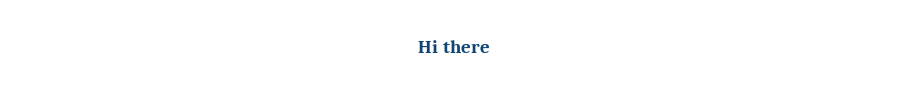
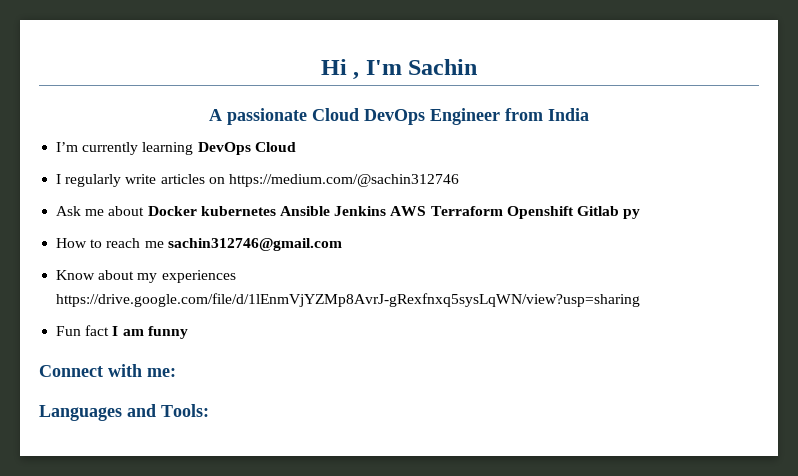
[442,40,490,53] there -> [353,59,478,80] [209,108,589,125] [56,142,296,155] [56,174,459,187] [56,206,641,219] [56,238,342,251] [56,270,236,283] [56,293,641,307] [56,325,188,339] [39,364,176,377] [39,404,209,421] , I'm Sachin // A passionate Cloud DevOps Engineer from India // I’m currently learning DevOps Cloud // I regularly write articles on https://medium.com/@sachin312746 // Ask me about Docker kubernetes Ansible Jenkins AWS Terraform Openshift Gitlab py // How to reach me sachin312746@gmail.com // Know about my experiences https://drive.google.com/file/d/1lEnmVjYZMp8AvrJ-gRexfnxq5sysLqWN/view?usp=sharing // Fun fact I am funny // Connect with me: // Languages and Tools:

